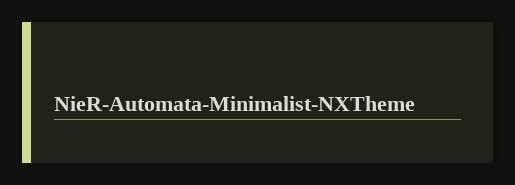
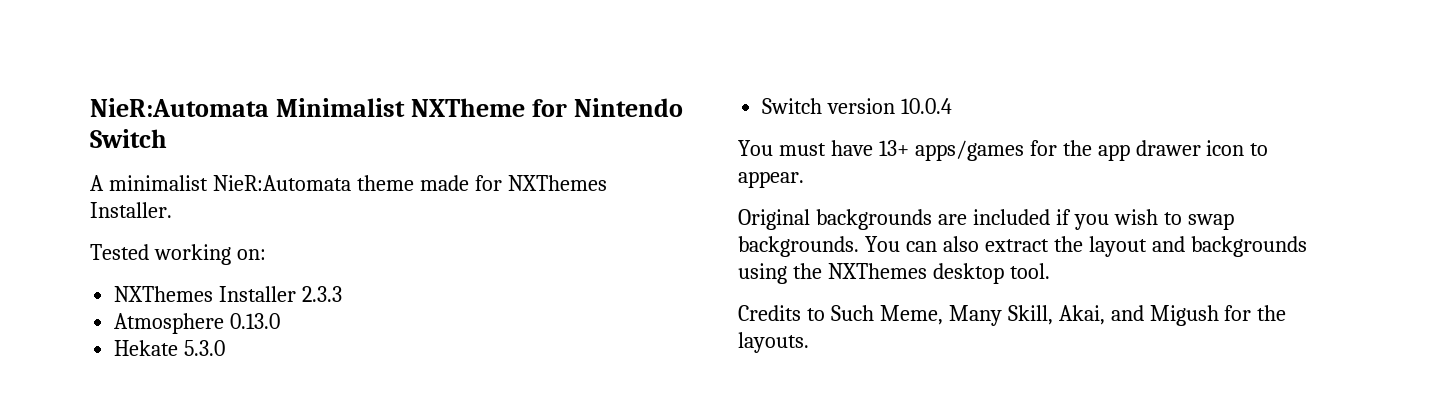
[54,96,415,111] NieR-Automata-Minimalist-NXTheme -> [90,98,683,117] [90,129,167,148] [90,175,607,191] [90,202,172,218] [90,244,266,265] [114,286,343,302] [114,313,281,334] [114,340,226,356] [762,98,953,114] [738,140,1269,161] [738,171,804,188] [738,209,1234,230] [738,236,1307,257] [738,263,1050,284] [738,305,1287,326] [738,332,809,353] NieR:Automata Minimalist NXTheme for Nintendo Switch // A minimalist NieR:Automata theme made for NXThemes Installer. // Tested working on: // NXThemes Installer 2.3.3 // Atmosphere 0.13.0 // Hekate 5.3.0 // Switch version 10.0.4 // You must have 13+ apps/games for the app drawer icon to appear. // Original backgrounds are included if you wish to swap backgrounds. You can also extract the layout and backgrounds using the NXThemes desktop tool. // Credits to Such Meme, Many Skill, Akai, and Migush for the layouts.

